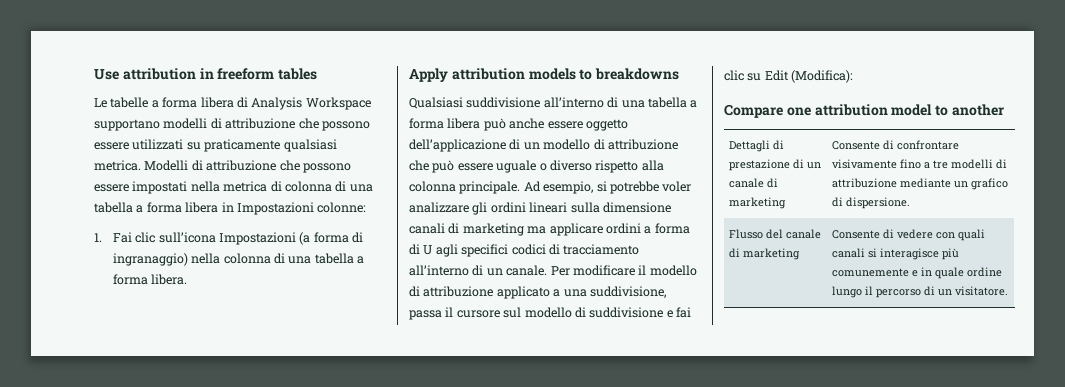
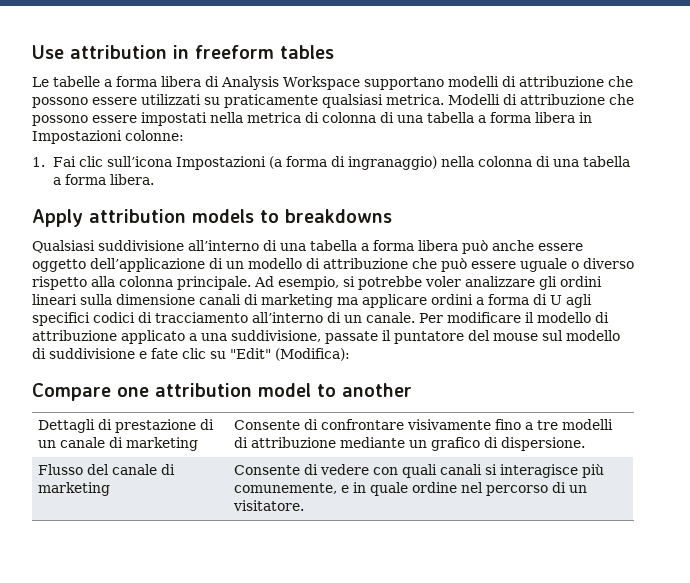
[409,307,500,320] passa il cursore -> [325,330,538,344] passate il puntatore del mouse
[676,307,691,318] fai -> [151,348,178,359] fate
[764,70,789,81] Edit -> [230,348,271,359] "Edit"
[832,268,910,277] comunemente -> [234,483,338,494] comunemente,
[832,286,874,298] lungo il -> [461,482,484,493] nel

